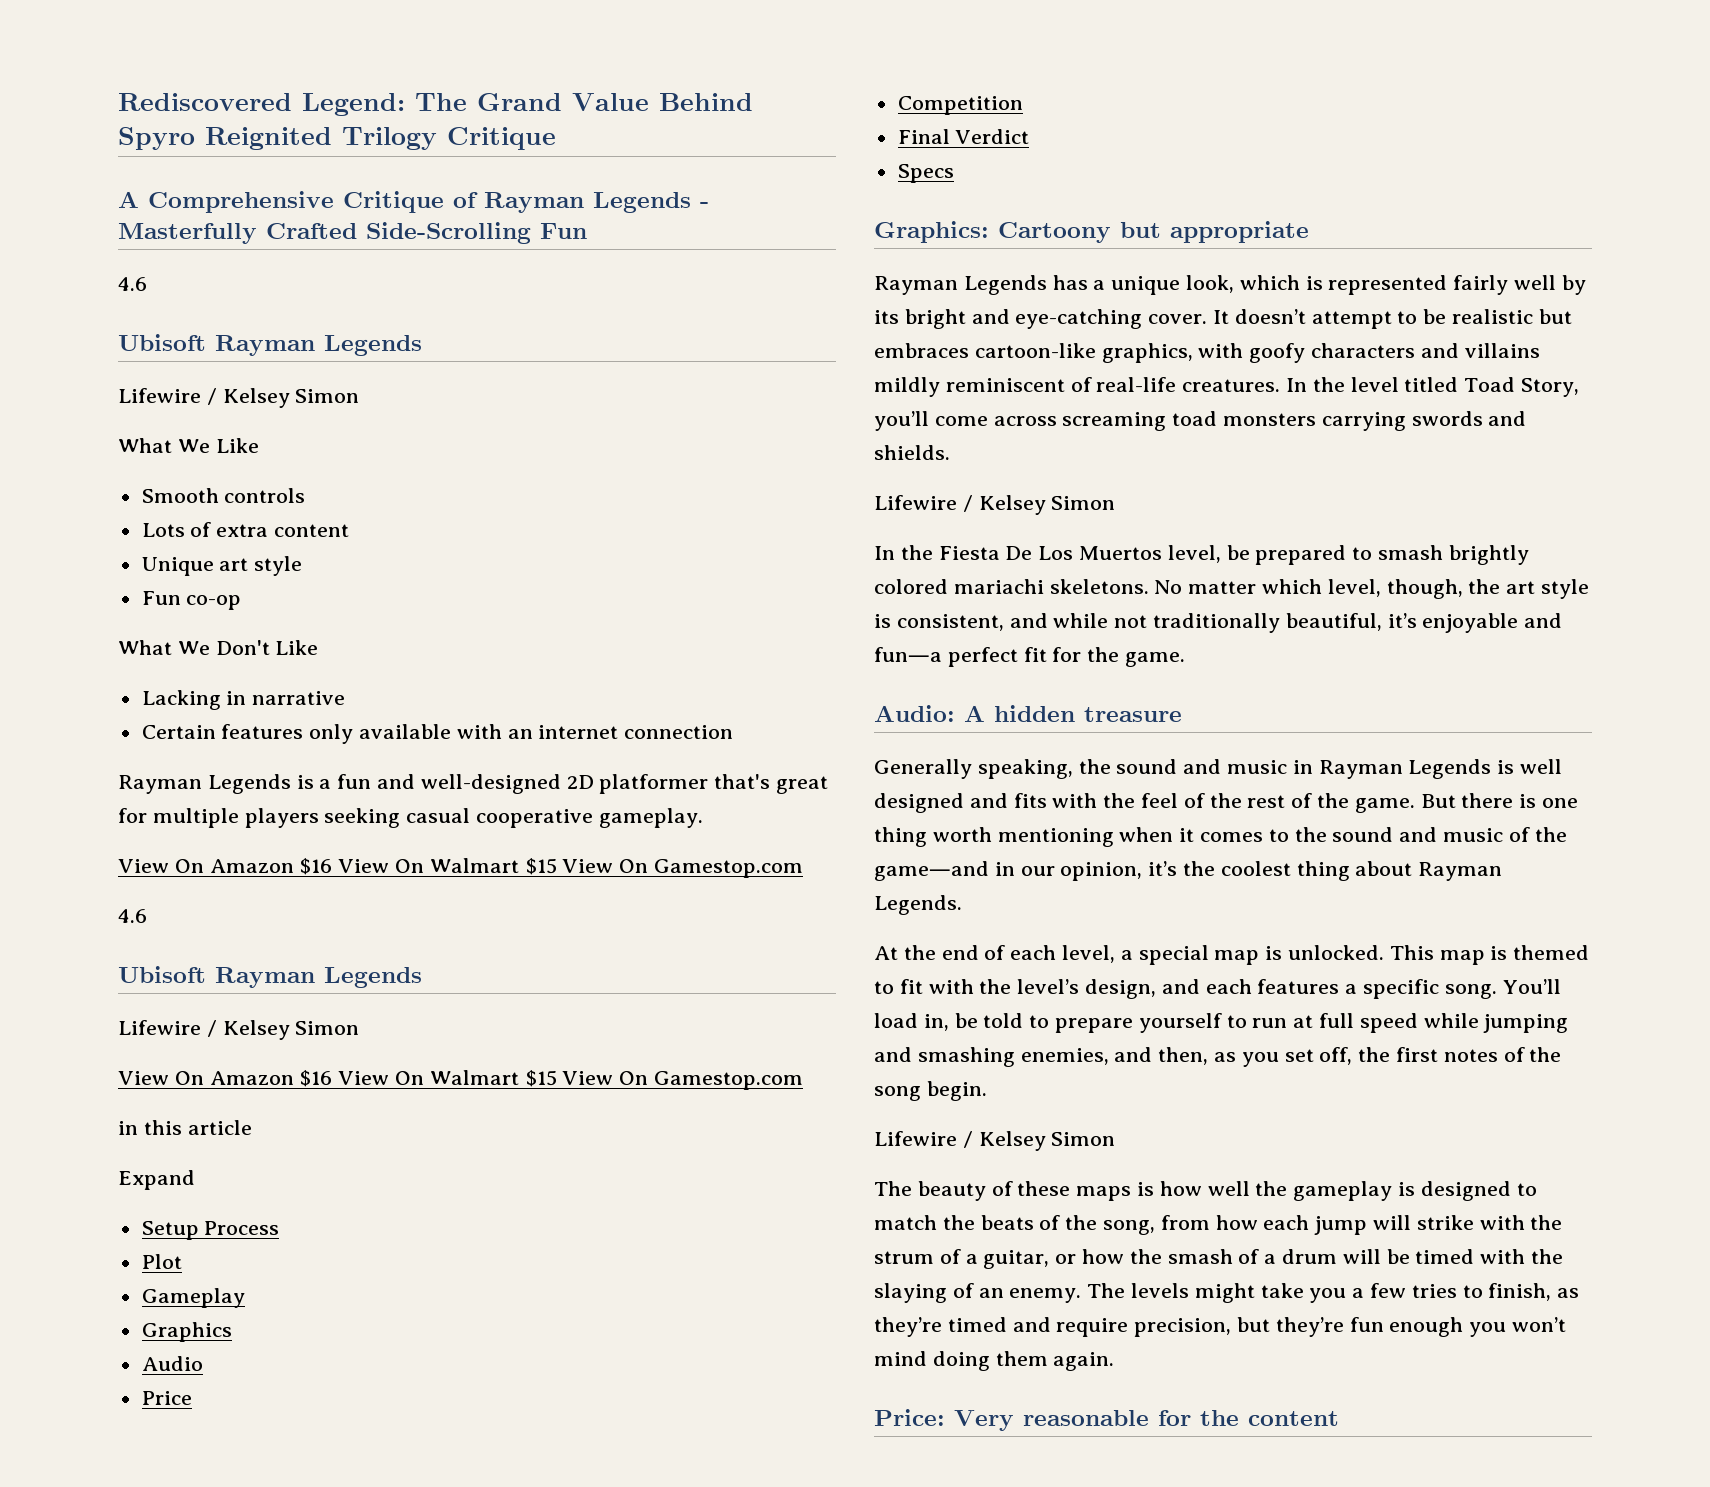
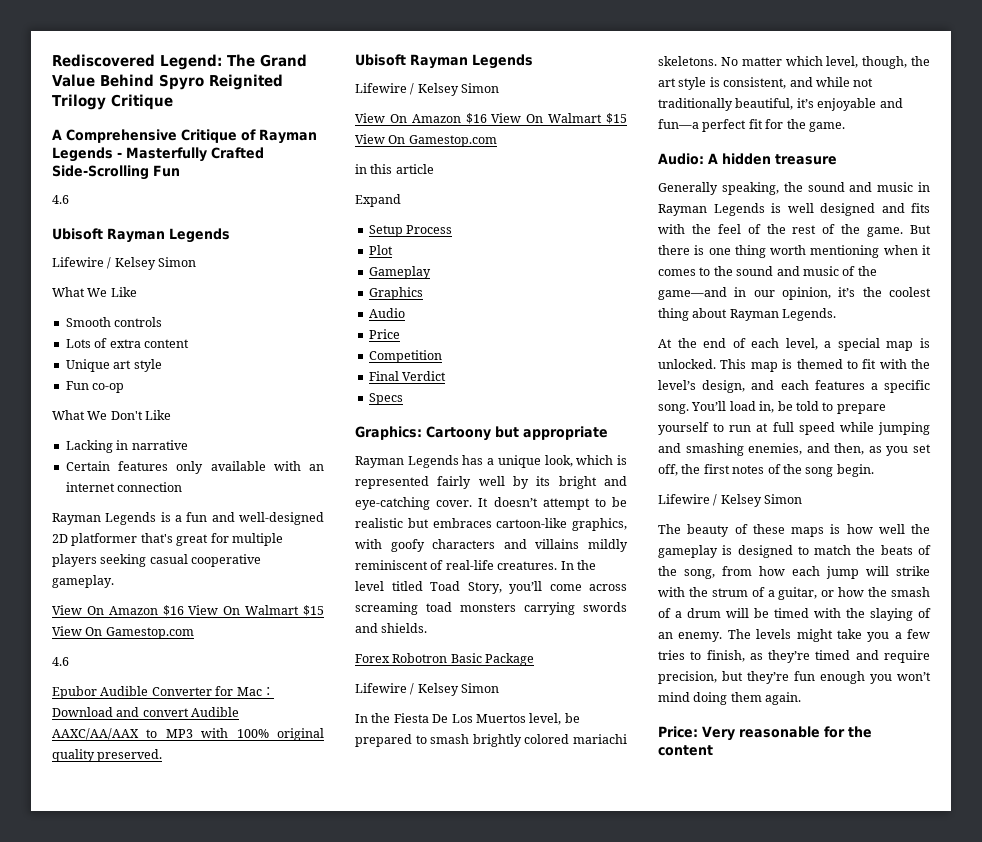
(147, 916) none -> [52,686,275,699] [52,707,240,717] [52,728,324,741] [52,749,163,762] // Epubor Audible Converter for Mac：Download and convert Audible AAXC/AA/AAX to MP3 with 100% original quality preserved.
(950, 452) none -> [355,653,535,666] // Forex Robotron Basic Package

